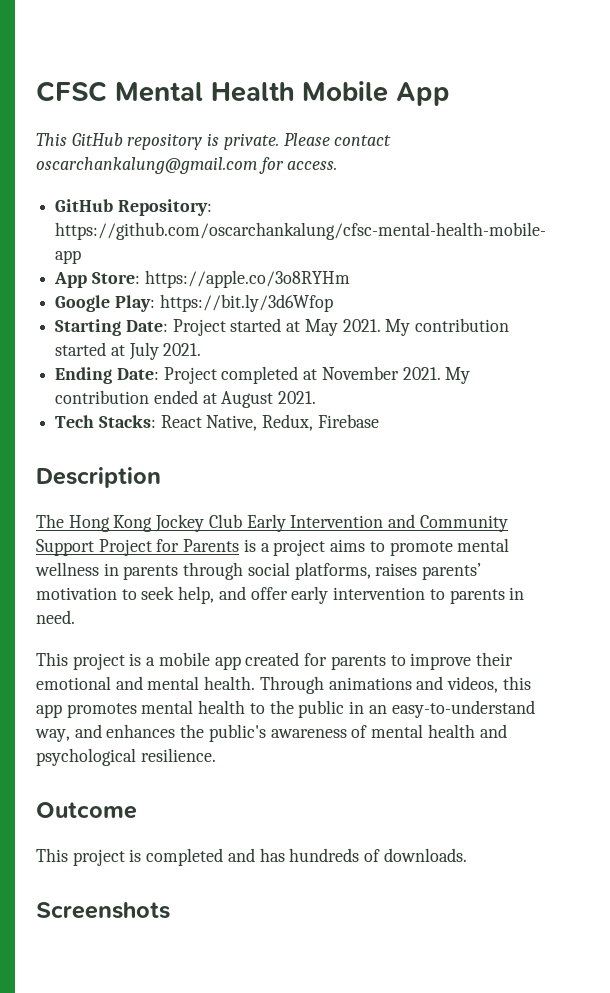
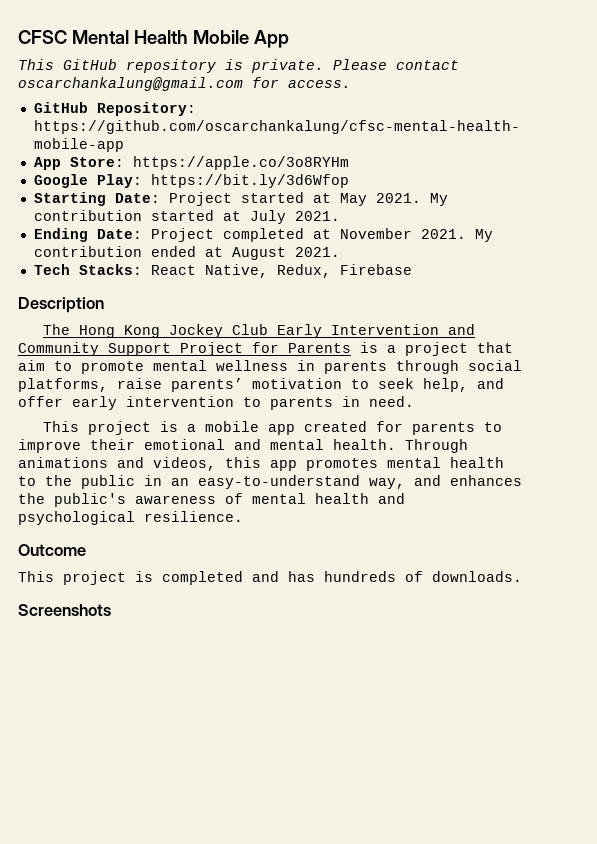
[330,539,366,552] aims -> [477,342,513,353] [18,360,45,371] that aim
[375,563,418,576] raises -> [117,378,162,389] raise

